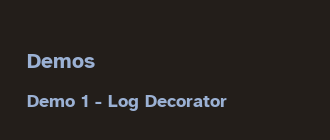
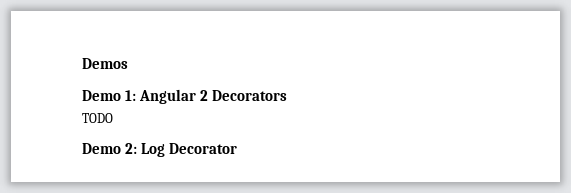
[81,95,102,107] 1 - -> [124,89,287,104] [82,113,113,123] [82,143,137,154] 1: Angular 2 Decorators // TODO // Demo 2:

